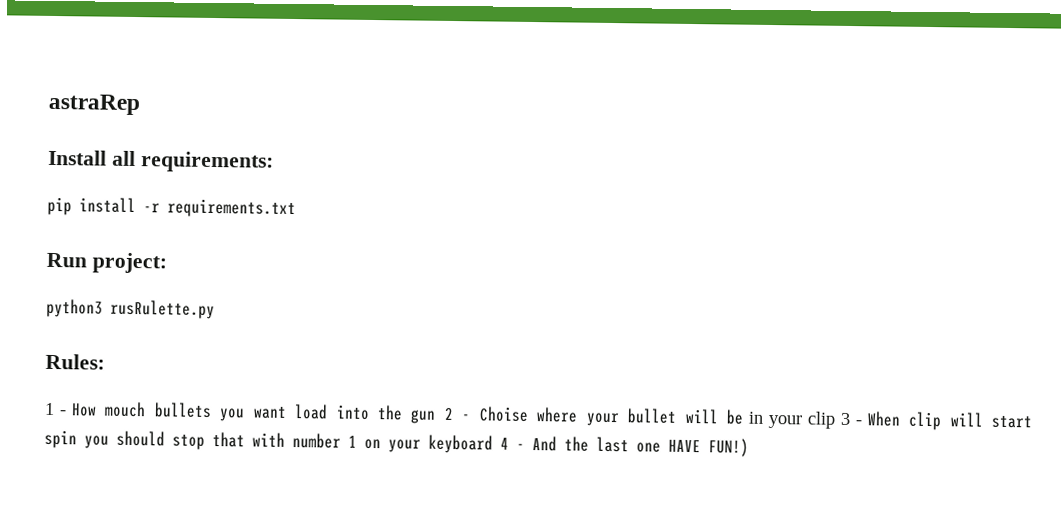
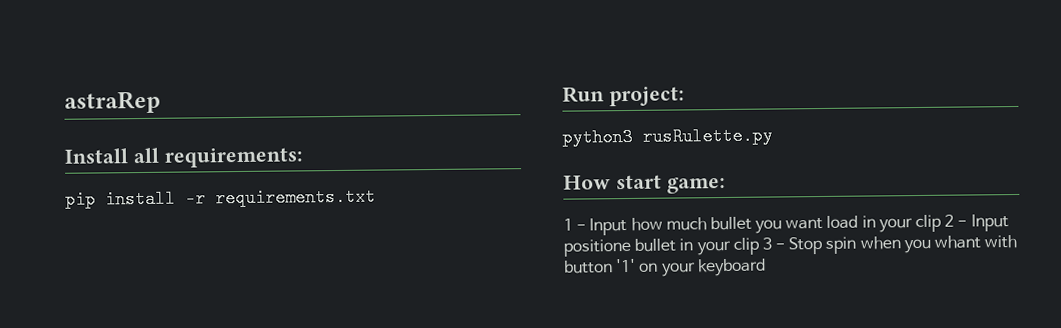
[45,353,105,370] Rules: -> [563,174,726,194] How start game:
[70,401,745,427] How mouch bullets you want load into the gun 2 - Choise where your bullet will be -> [589,214,1009,236] [563,238,677,257] Input how much bullet you want load in your clip 2 - Input positione bullet
[866,411,1033,431] [44,429,749,457] When clip will start spin you should stop that with number 1 on your keyboard 4 - And the last one HAVE FUN!) -> [788,234,1018,255] [563,258,766,277] Stop spin when you whant with button '1' on your keyboard

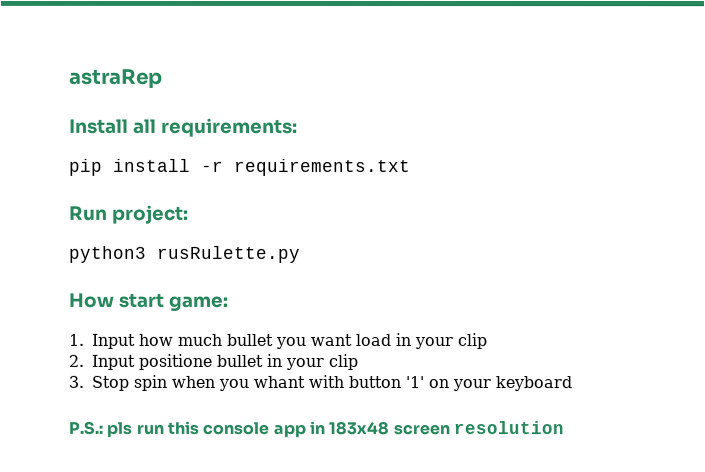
[563,218,587,231] 1 - -> [68,333,84,346] 1.
[944,214,968,227] 2 - -> [68,354,84,367] // 2.
[761,237,786,250] 3 - -> [68,375,84,388] // 3.
(766, 267) none -> [68,420,564,438] // P.S.: pls run this console app in 183x48 screen resolution

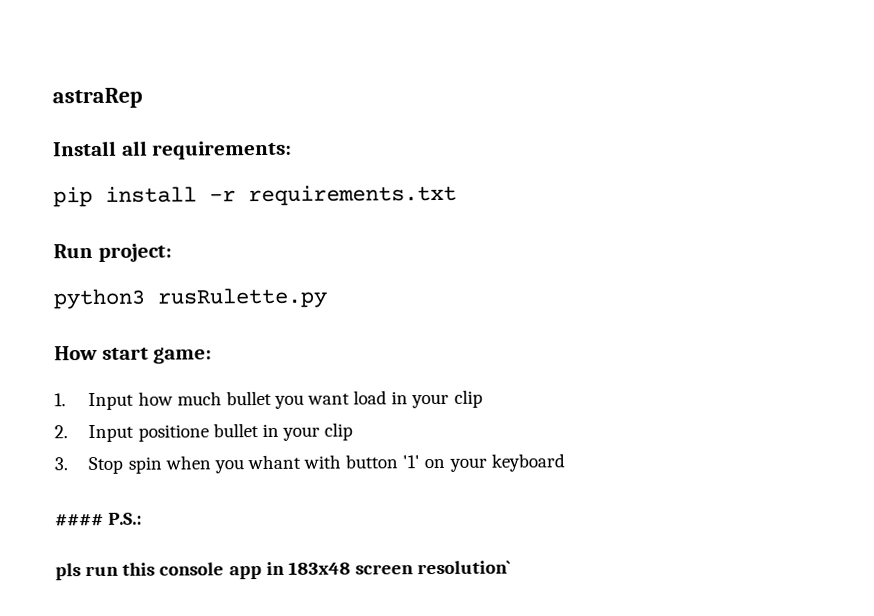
(572, 384) none -> [55,513,104,527] ####
(103, 427) none -> (143, 518) //
[452,421,564,435] resolution -> [417,560,512,575] resolution`

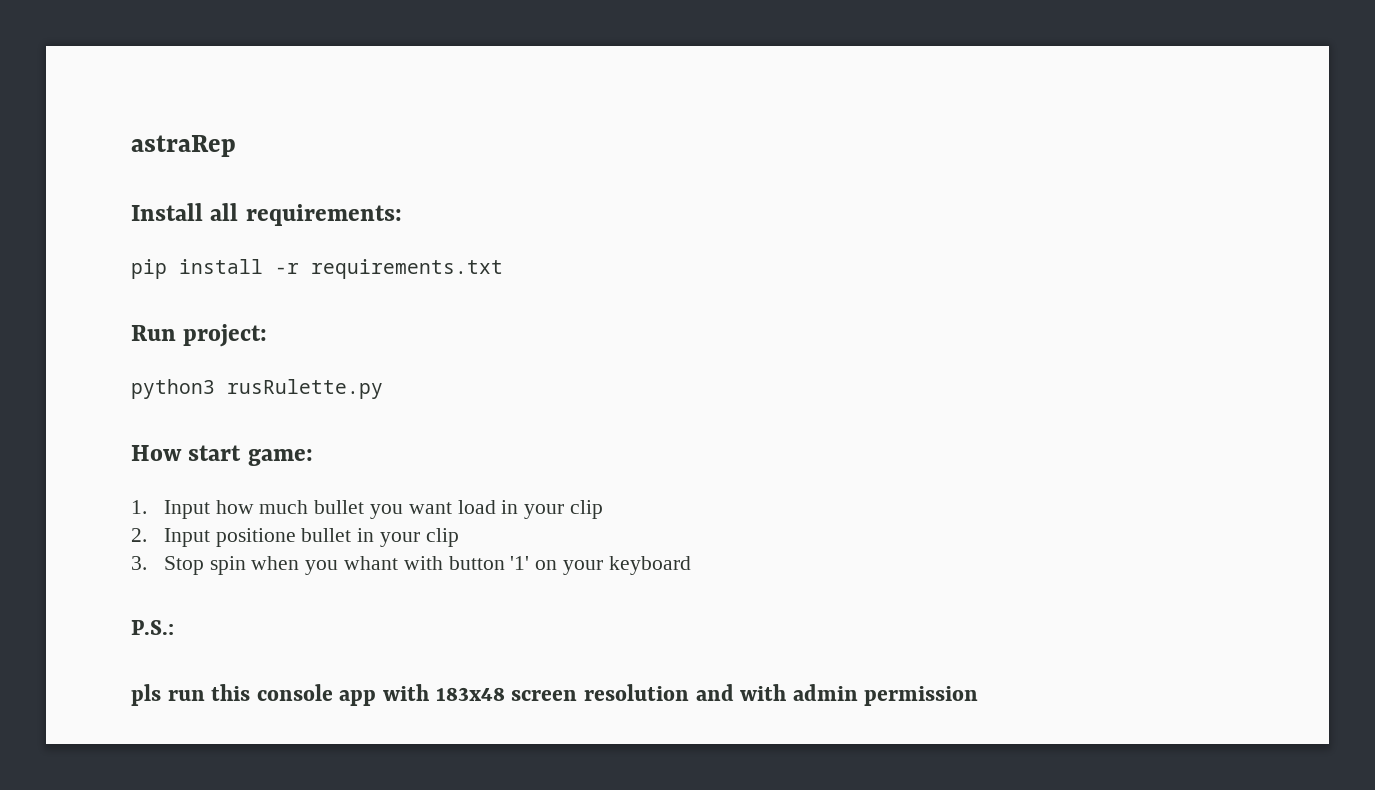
[55,513,104,527] #### -> (691, 565) none
[265,561,285,575] in -> [383,684,430,701] with
[417,560,512,575] resolution` -> [583,684,979,706] resolution and with admin permission

